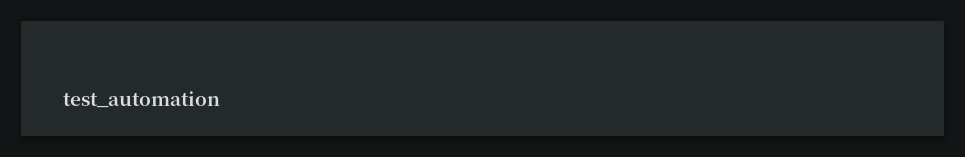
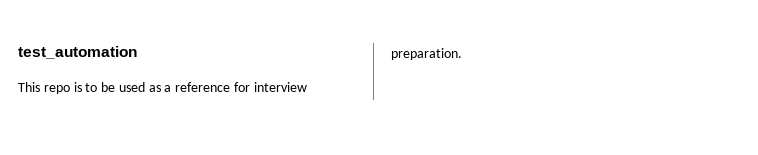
(220, 99) none -> [18,82,307,94] [391,48,462,60] // This repo is to be used as a reference for interview preparation.

